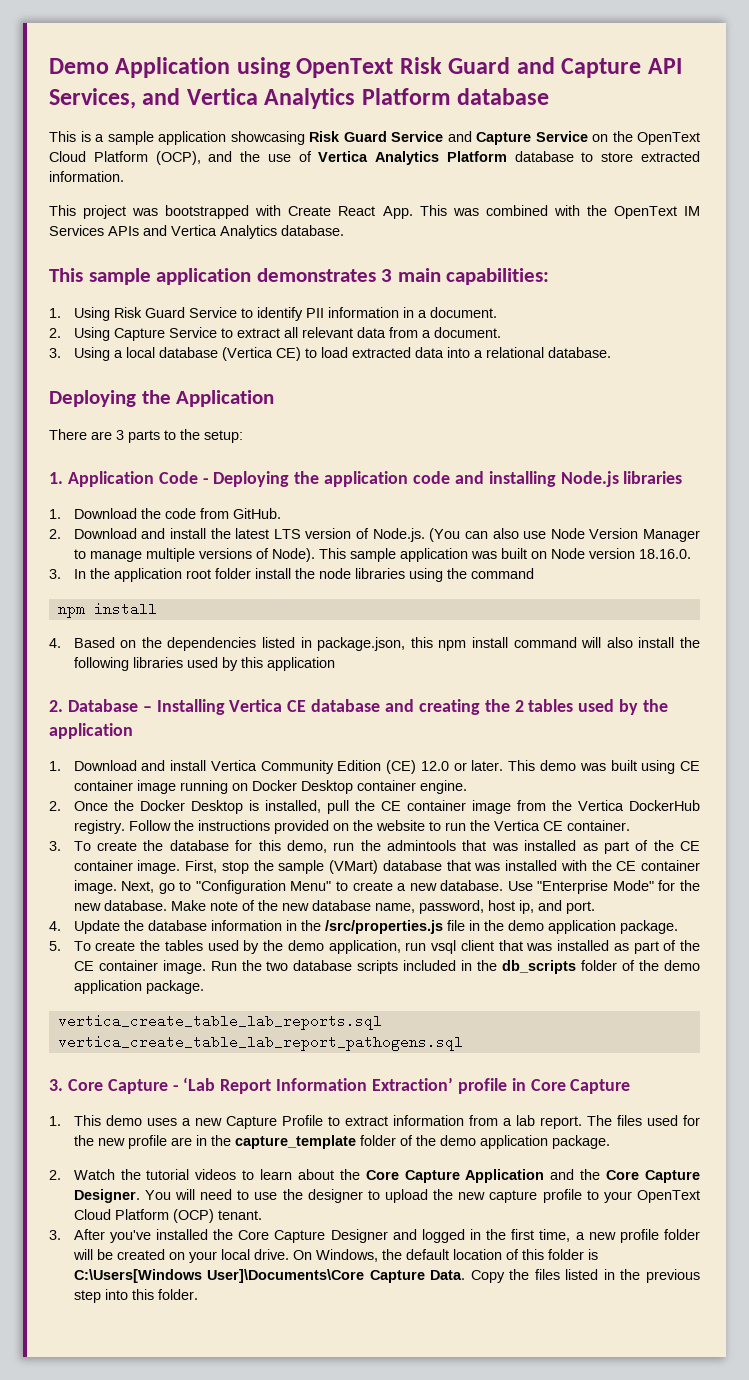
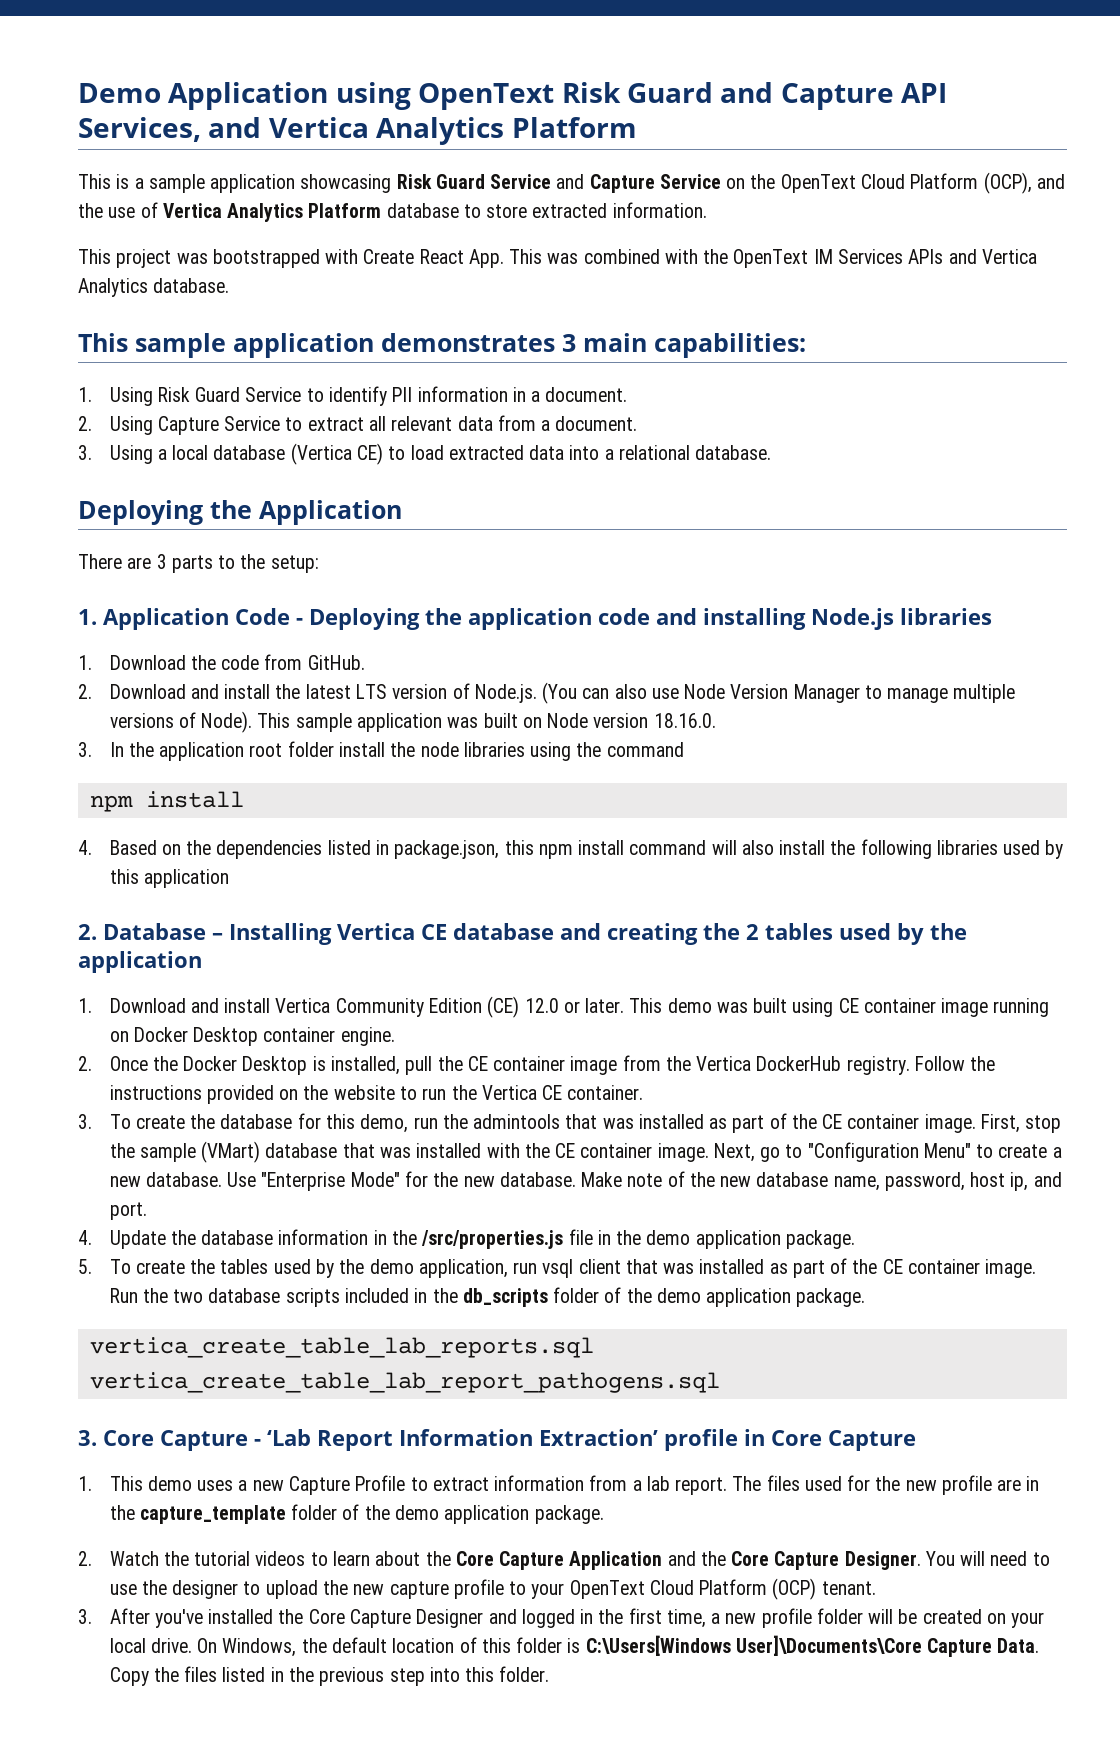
[457,88,550,105] database -> (637, 127) none

